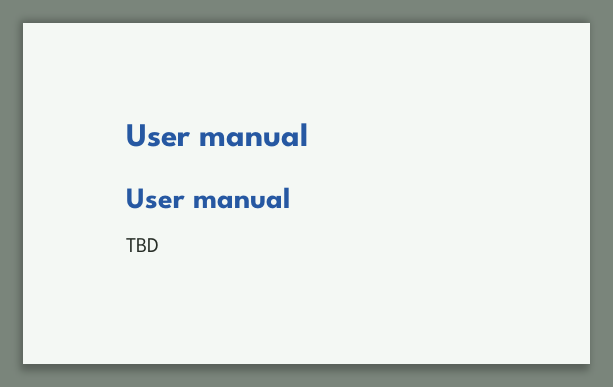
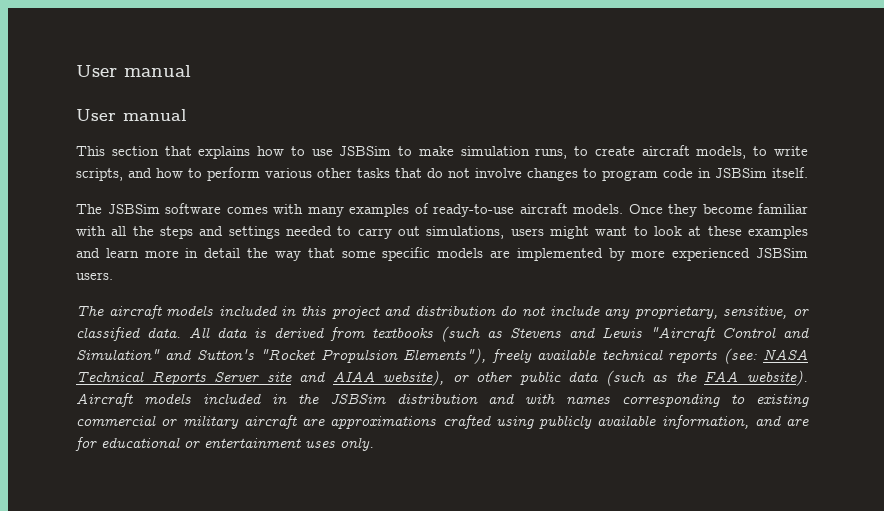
[126,238,159,252] TBD -> [76,145,808,159] [76,167,808,181] [76,203,808,217] [76,226,809,239] [76,247,808,261] [76,272,113,280] [76,305,810,319] [76,326,809,342] [76,348,809,364] [76,370,808,386] [76,393,809,407] [76,415,809,429] [75,437,374,451] This section that explains how to use JSBSim to make simulation runs, to create aircraft models, to write scripts, and how to perform various other tasks that do not involve changes to program code in JSBSim itself. // The JSBSim software comes with many examples of ready-to-use aircraft models. Once they become familiar with all the steps and settings needed to carry out simulations, users might want to look at these examples and learn more in detail the way that some specific models are implemented by more experienced JSBSim users. // The aircraft models included in this project and distribution do not include any proprietary, sensitive, or classified data. All data is derived from textbooks (such as Stevens and Lewis "Aircraft Control and Simulation" and Sutton's "Rocket Propulsion Elements"), freely available technical reports (see: NASA Technical Reports Server site and AIAA website), or other public data (such as the FAA website). Aircraft models included in the JSBSim distribution and with names corresponding to existing commercial or military aircraft are approximations crafted using publicly available information, and are for educational or entertainment uses only.

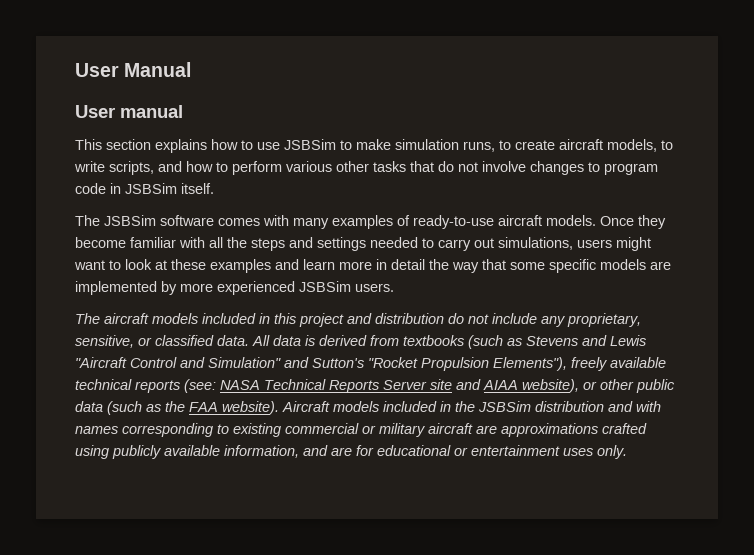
[76,65,191,77] User manual -> [75,62,192,77] User Manual
[164,146,192,156] that -> (151, 144) none

